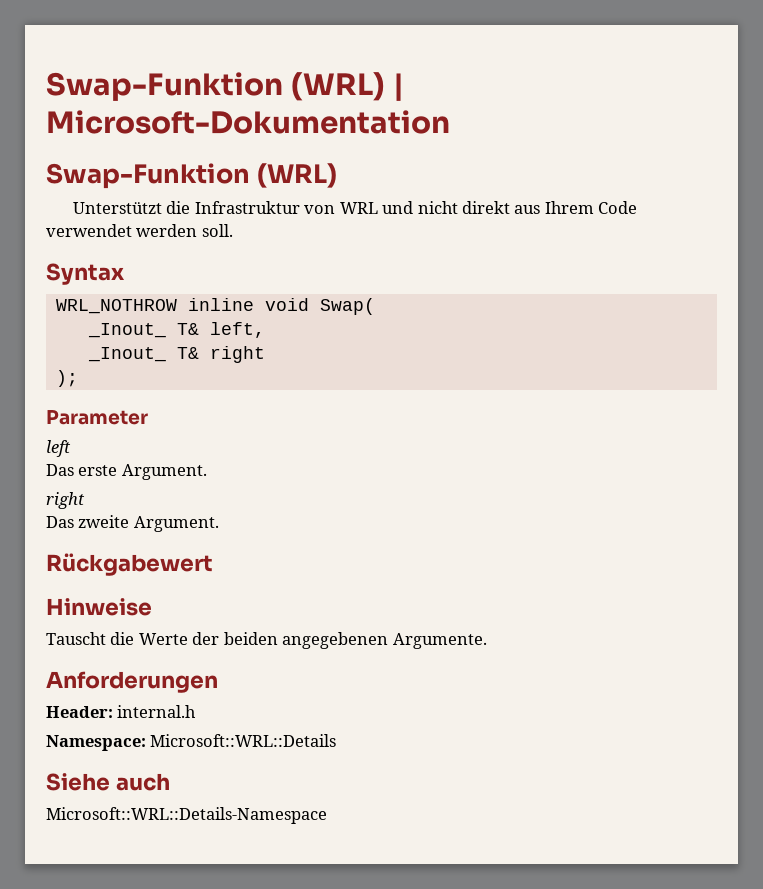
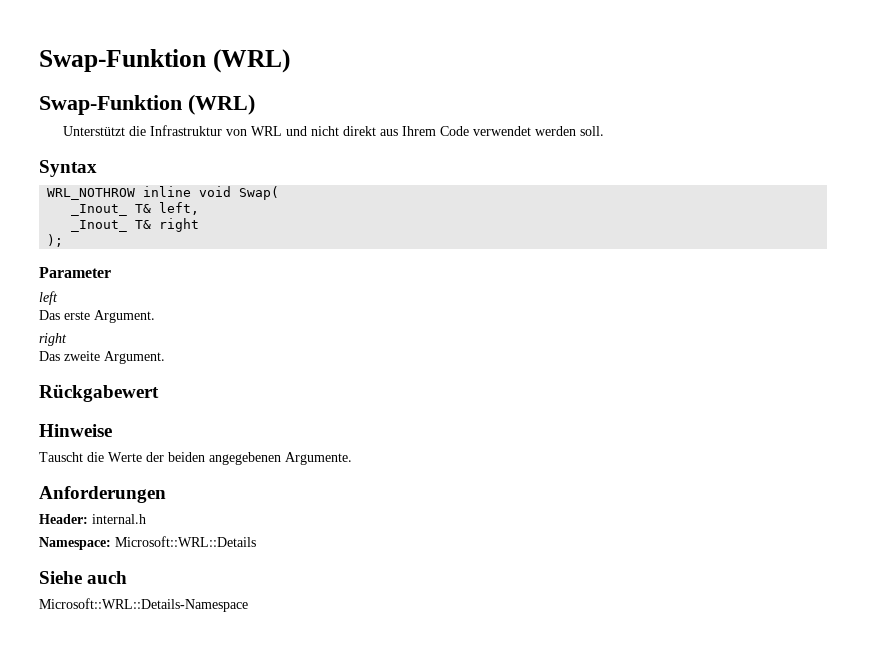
[46,72,404,101] [46,110,450,134] Swap-Funktion (WRL) | Microsoft-Dokumentation -> [39,49,290,73] Swap-Funktion (WRL)

